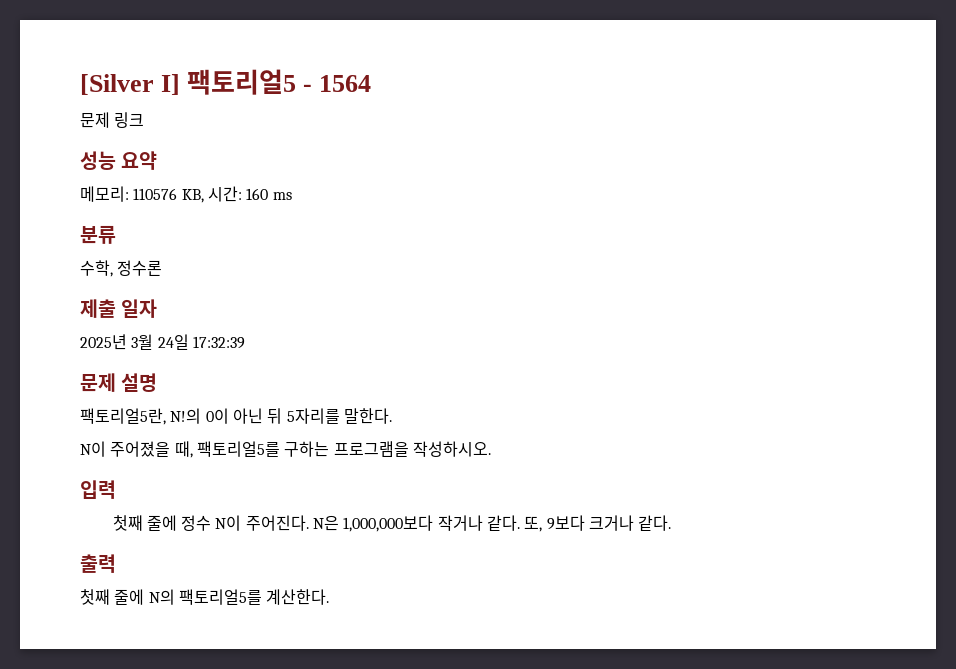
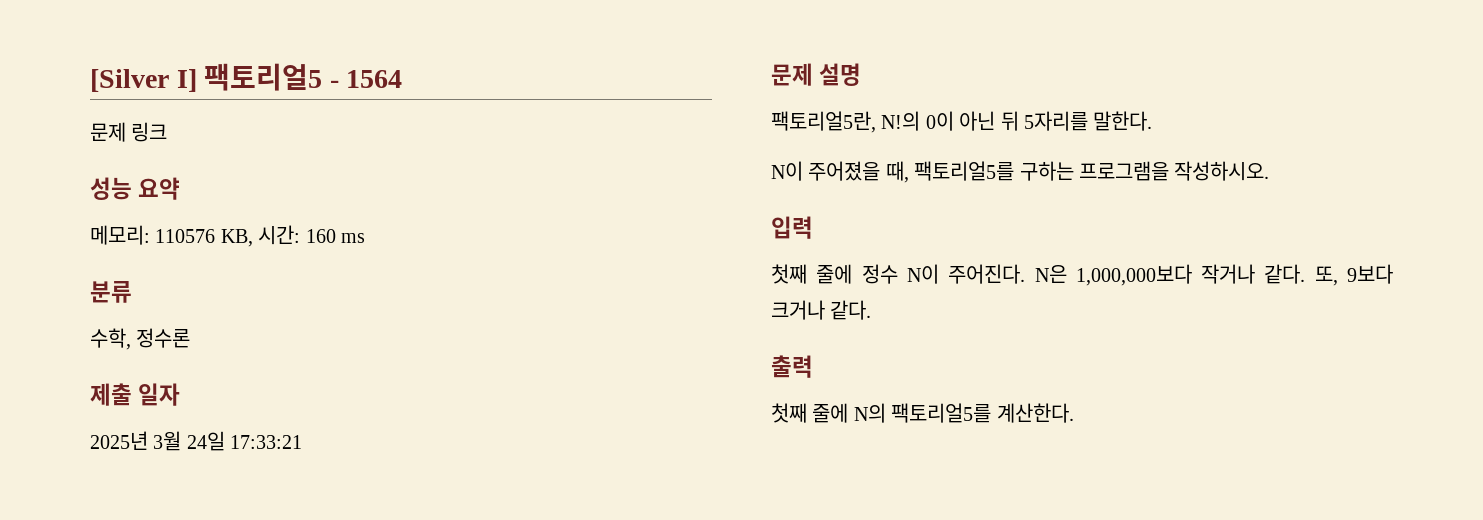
[192,336,245,349] 17:32:39 -> [230,435,303,449] 17:33:21

